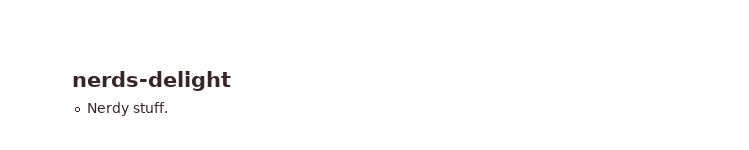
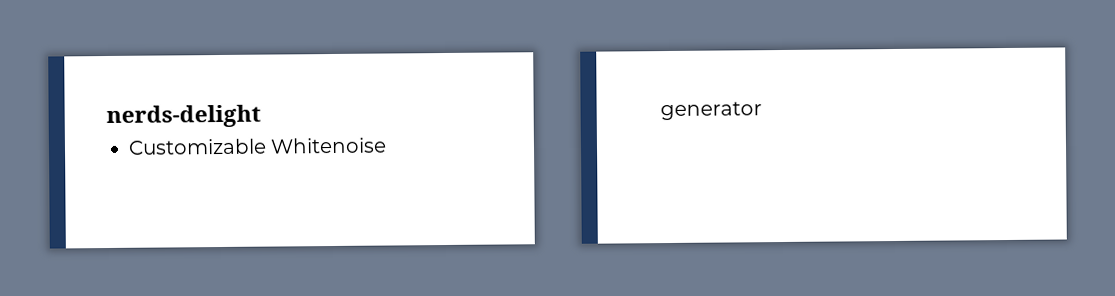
[86,102,168,116] Nerdy stuff. -> [128,137,388,155] [660,101,762,121] Customizable Whitenoise generator

